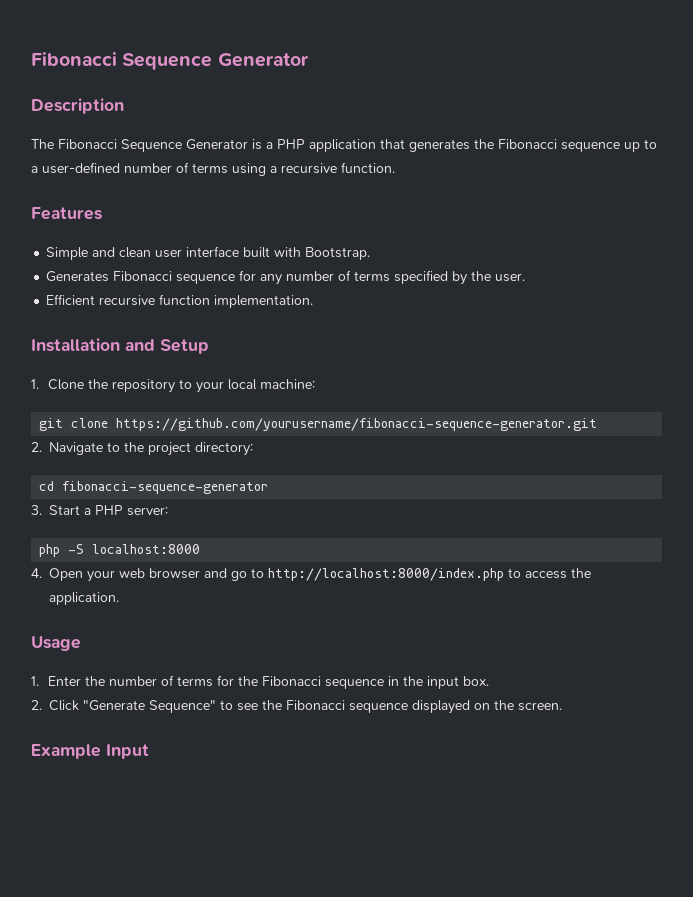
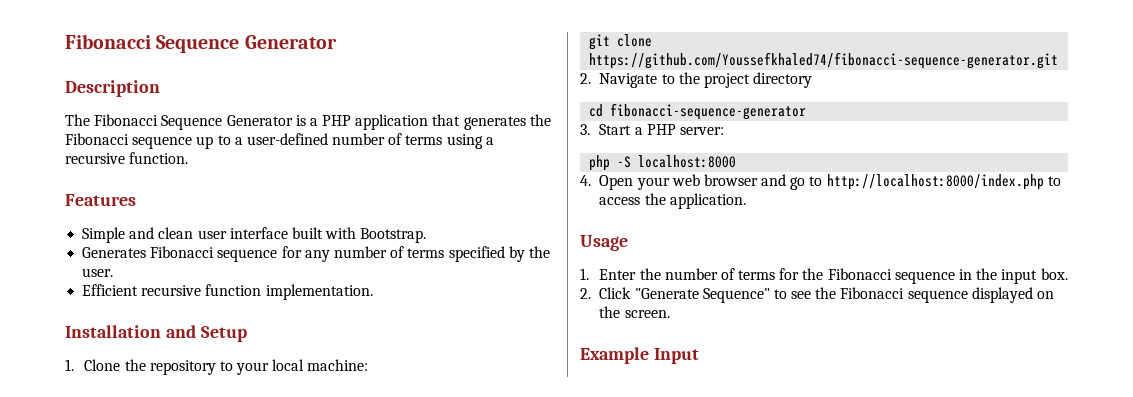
[116,418,598,431] https://github.com/yourusername/fibonacci-sequence-generator.git -> [589,52,1059,69] https://github.com/Youssefkhaled74/fibonacci-sequence-generator.git
[195,442,253,456] directory: -> [753,72,813,88] directory

